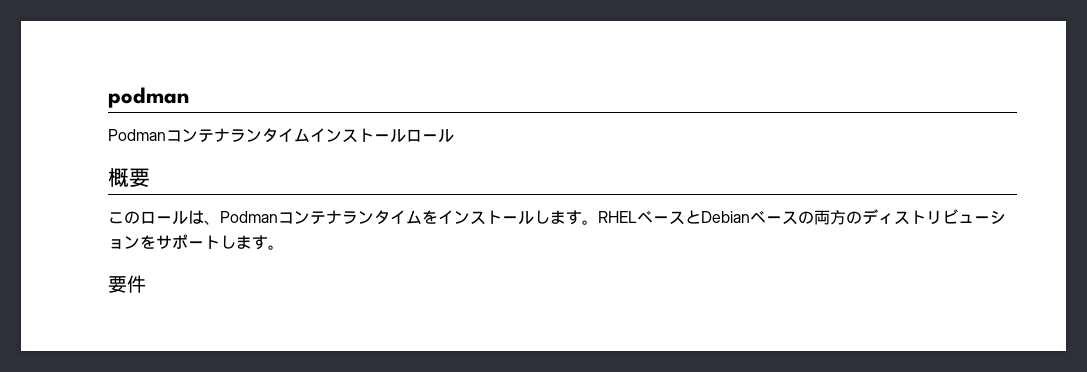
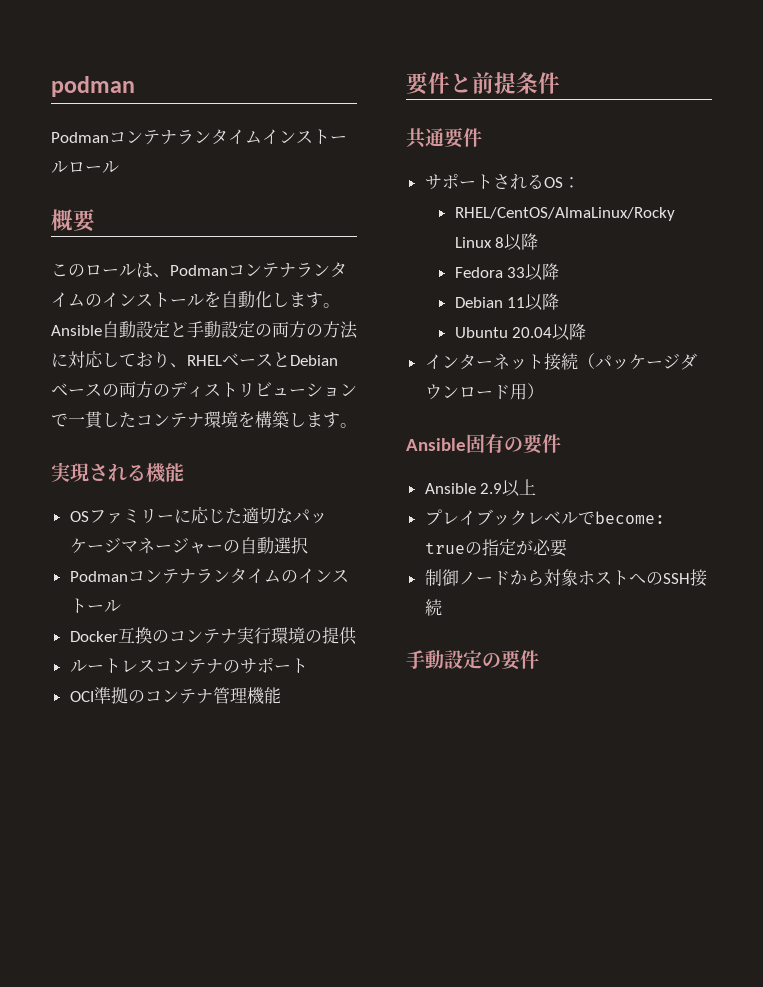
[422,210,598,225] をインストールします。 -> [85,291,340,308] [51,321,358,339] [51,351,187,368] のインストールを自動化します。Ansible自動設定と手動設定の両方の方法に対応しており、
[140,234,284,250] をサポートします。 // -> [51,411,357,429] [51,462,184,483] [69,507,327,524] [69,537,308,554] [69,568,349,584] [69,598,121,614] [69,627,357,645] [69,658,308,674] [69,687,281,704] [406,72,560,95] [406,128,482,148] [424,174,580,190] [454,207,675,221] [454,233,539,251] [454,263,560,281] [454,293,560,311] [454,323,587,341] [424,353,697,371] [424,383,544,400] [406,434,561,454] [424,479,537,497] [424,509,665,526] [424,539,567,557] [424,569,707,587] [424,599,442,616] [406,650,501,669] で一貫したコンテナ環境を構築します。 // 実現される機能 // OSファミリーに応じた適切なパッケージマネージャーの自動選択 // Podmanコンテナランタイムのインストール // Docker互換のコンテナ実行環境の提供 // ルートレスコンテナのサポート // OCI準拠のコンテナ管理機能 // 要件と前提条件 // 共通要件 // サポートされるOS： // RHEL/CentOS/AlmaLinux/Rocky Linux 8以降 // Fedora 33以降 // Debian 11以降 // Ubuntu 20.04以降 // インターネット接続（パッケージダウンロード用） // Ansible固有の要件 // Ansible 2.9以上 // プレイブックレベルでbecome: trueの指定が必要 // 制御ノードから対象ホストへのSSH接続 // 手動設定の

